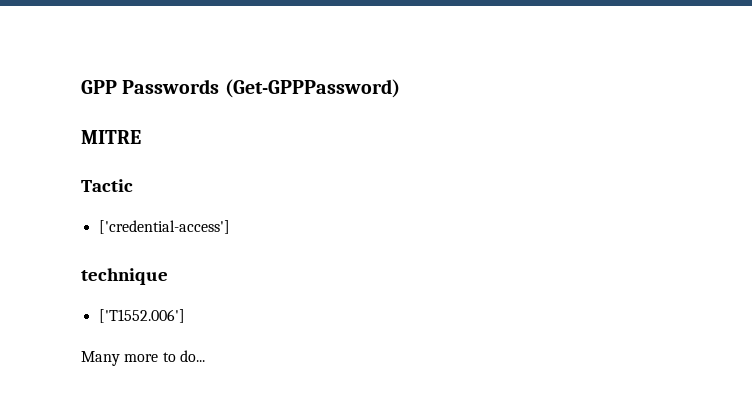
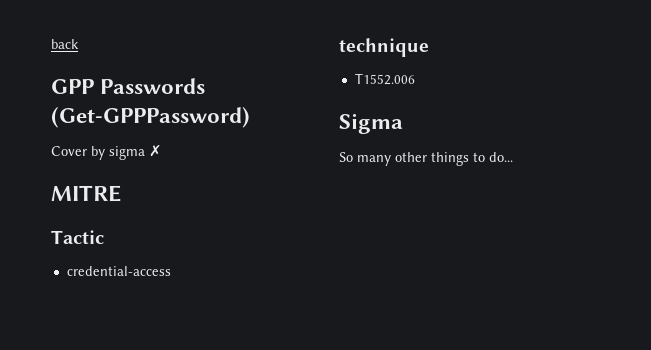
(81, 87) none -> [51,39,79,49] back //
(400, 88) none -> [51,145,162,160] // Cover by sigma ✗
[98,220,230,234] ['credential-access'] -> [66,266,171,276] credential-access
[98,309,185,323] [81,351,159,366] ['T1552.006'] // Many more -> [354,73,415,85] [339,113,403,134] [339,152,469,166] T1552.006 // Sigma // So many other things

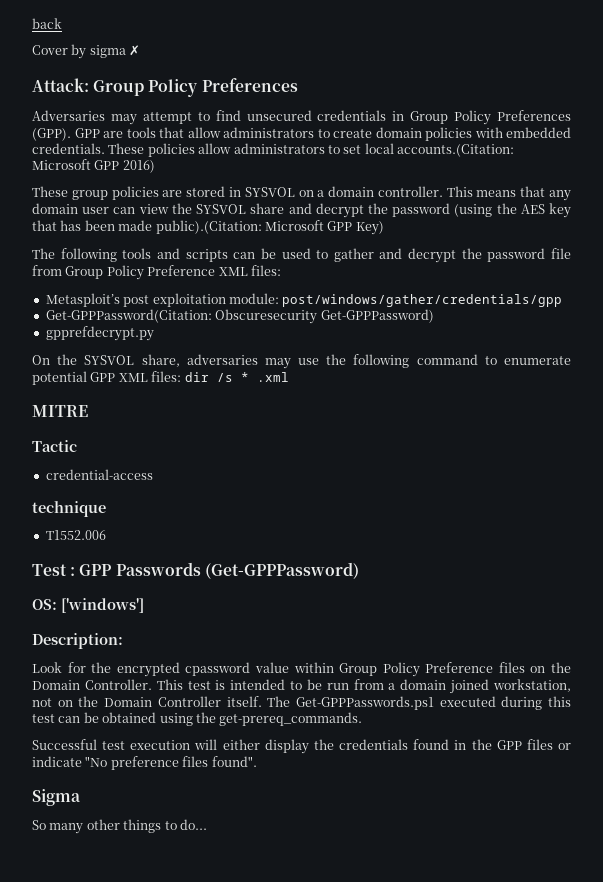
[51,78,206,94] [51,107,250,128] // GPP Passwords (Get-GPPPassword) -> (62, 23) none
(162, 151) none -> [32,78,298,97] [32,110,571,125] [32,127,571,141] [32,143,514,157] [32,159,155,173] [32,186,571,201] [32,203,571,218] [32,220,384,235] [32,248,572,263] [32,265,281,280] [45,293,563,307] [45,309,434,324] [45,326,154,341] [32,354,571,369] [32,371,289,385] // Attack: Group Policy Preferences // Adversaries may attempt to find unsecured credentials in Group Policy Preferences (GPP). GPP are tools that allow administrators to create domain policies with embedded credentials. These policies allow administrators to set local accounts.(Citation: Microsoft GPP 2016) // These group policies are stored in SYSVOL on a domain controller. This means that any domain user can view the SYSVOL share and decrypt the password (using the AES key that has been made public).(Citation: Microsoft GPP Key) // The following tools and scripts can be used to gather and decrypt the password file from Group Policy Preference XML files: // Metasploit’s post exploitation module: post/windows/gather/credentials/gpp // Get-GPPPassword(Citation: Obscuresecurity Get-GPPPassword) // gpprefdecrypt.py // On the SYSVOL share, adversaries may use the following command to enumerate potential GPP XML files: dir /s * .xml
(415, 79) none -> [32,562,359,579] [32,598,144,613] [32,633,123,649] [32,662,571,677] [32,679,572,694] [32,696,571,710] [32,712,363,726] [32,739,571,754] [32,756,257,770] // Test : GPP Passwords (Get-GPPPassword) // OS: ['windows'] // Description: // Look for the encrypted cpassword value within Group Policy Preference files on the Domain Controller. This test is intended to be run from a domain joined workstation, not on the Domain Controller itself. The Get-GPPPasswords.ps1 executed during this test can be obtained using the get-prereq_commands. // Successful test execution will either display the credentials found in the GPP files or indicate "No preference files found".

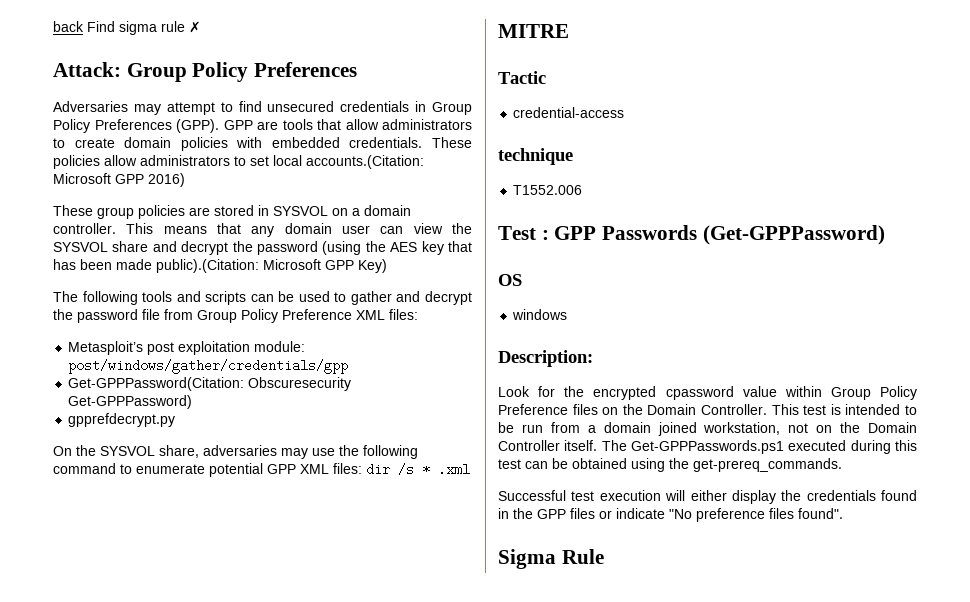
[32,44,126,59] // Cover by sigma -> [87,21,185,35] Find sigma rule
[32,598,144,613] OS: ['windows'] -> [498,274,522,286] [512,309,568,320] OS // windows
[32,819,207,834] // So many other things to do... -> [561,549,604,564] Rule

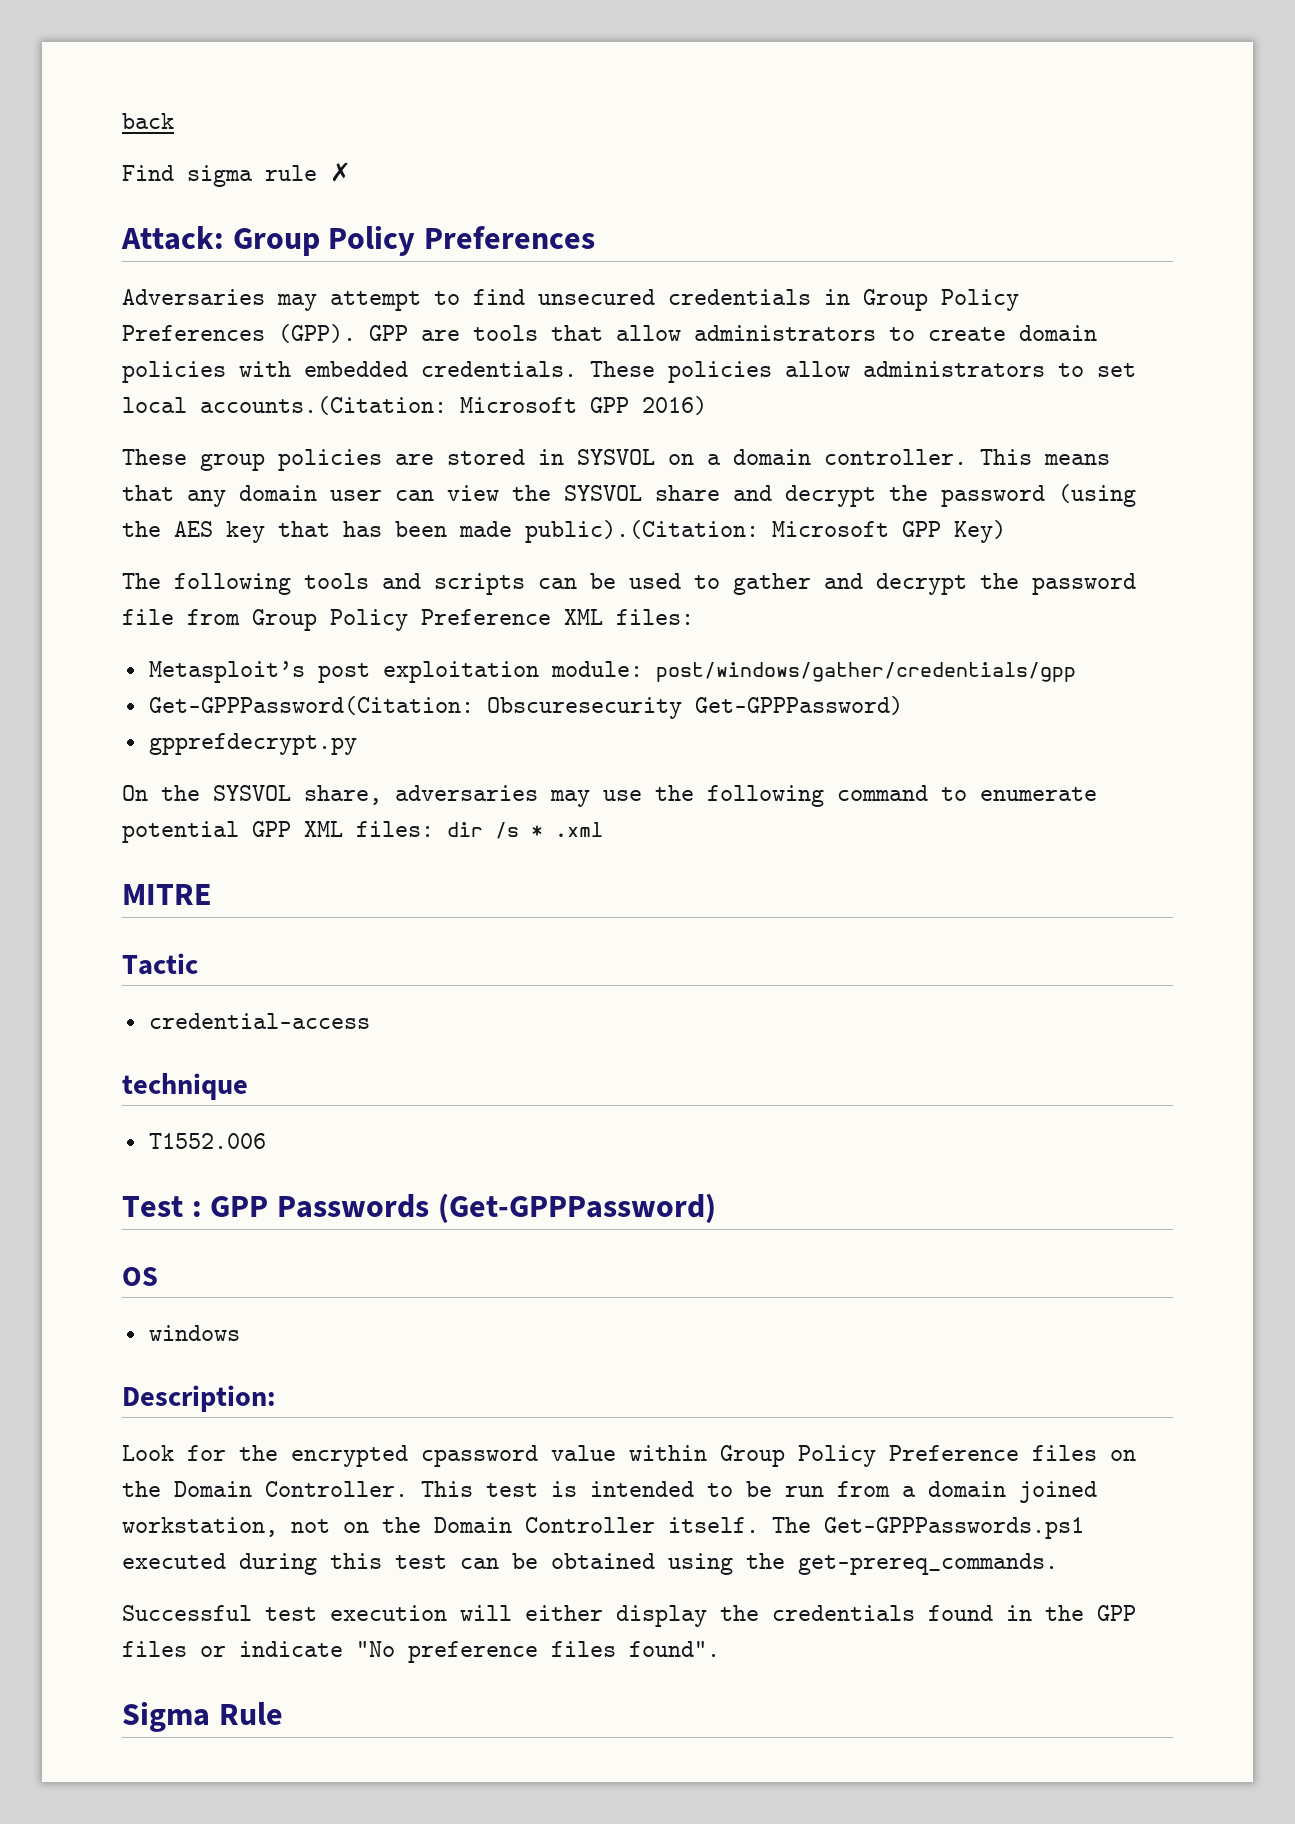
(84, 26) none -> (174, 121) //

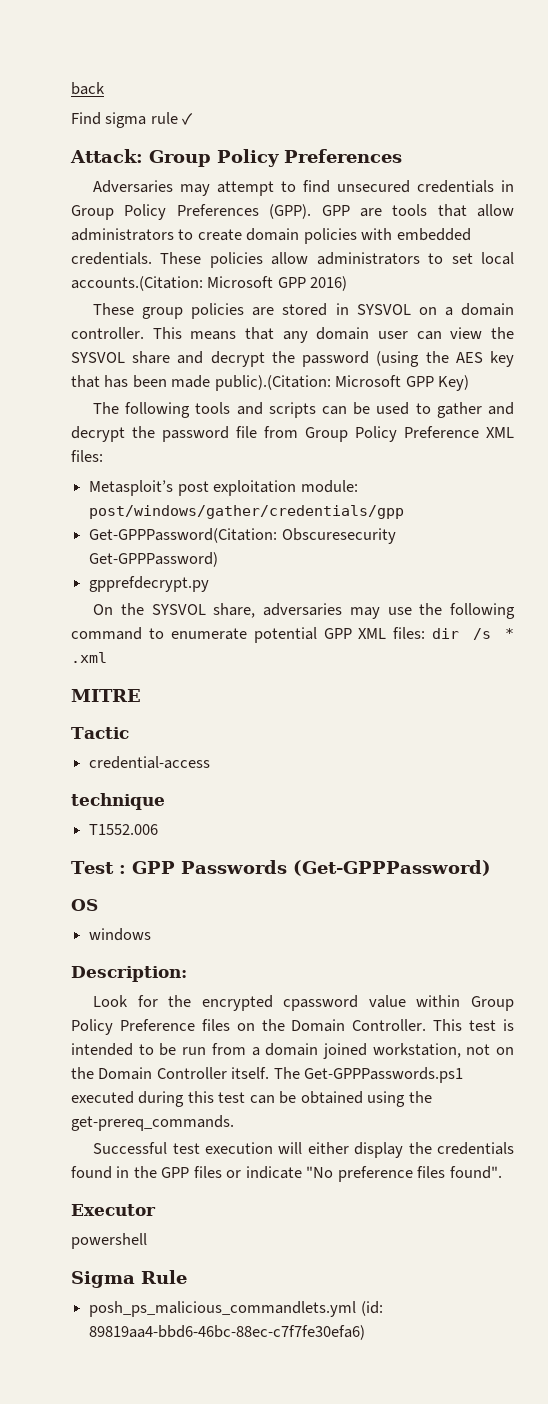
[330,162,351,182] ✗ -> [182,113,194,125] ✓
(720, 1649) none -> [71,1204,156,1216] [71,1233,147,1249] // Executor // powershell
(283, 1713) none -> [89,1301,383,1317] [89,1325,366,1340] // posh_ps_malicious_commandlets.yml (id: 89819aa4-bbd6-46bc-88ec-c7f7fe30efa6)

